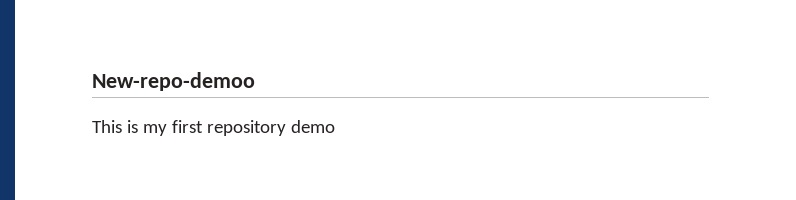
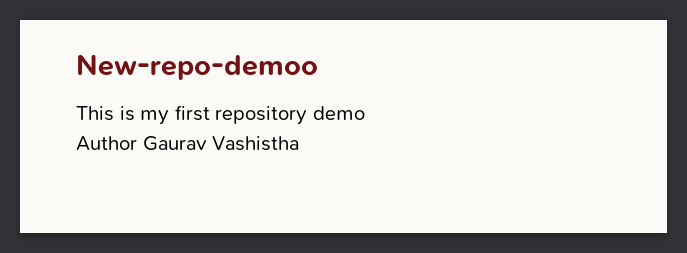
(335, 126) none -> [76,136,300,151] // Author Gaurav Vashistha

